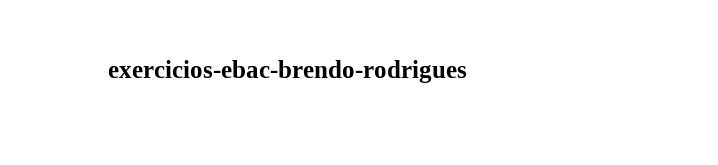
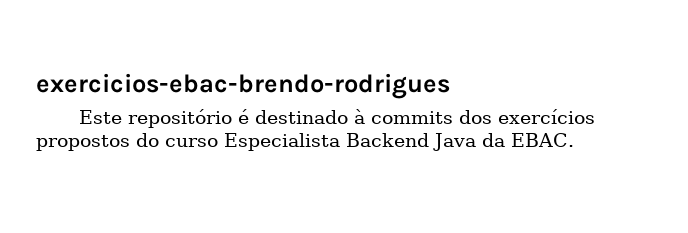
(467, 71) none -> [78,109,595,128] [36,133,574,151] // Este repositório é destinado à commits dos exercícios propostos do curso Especialista Backend Java da EBAC.

